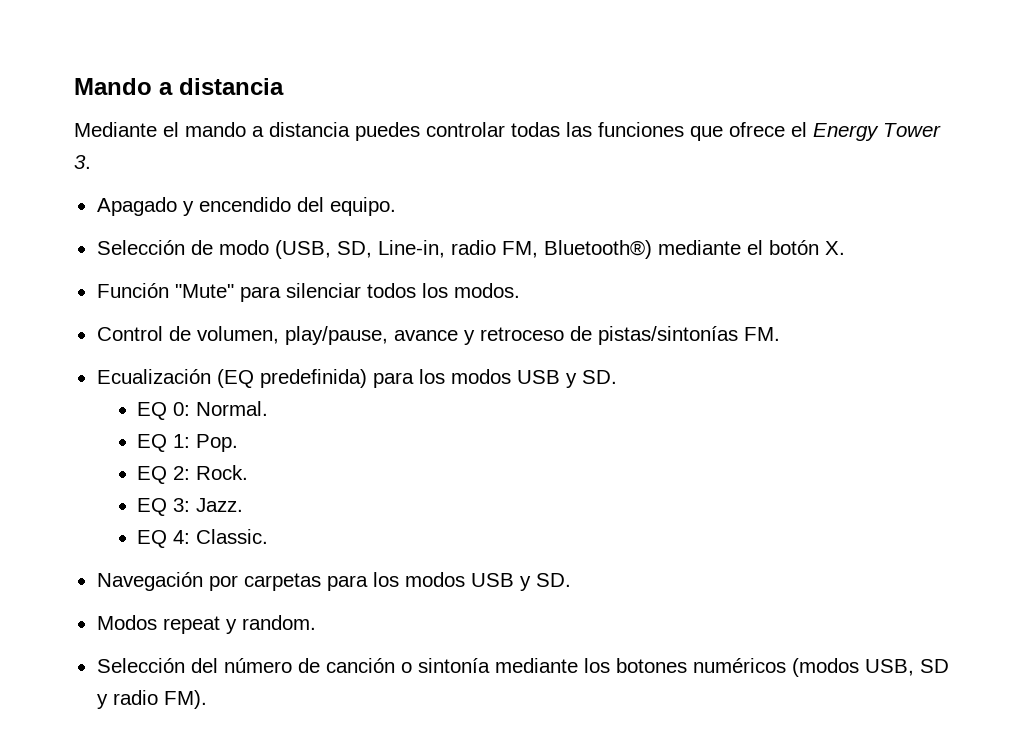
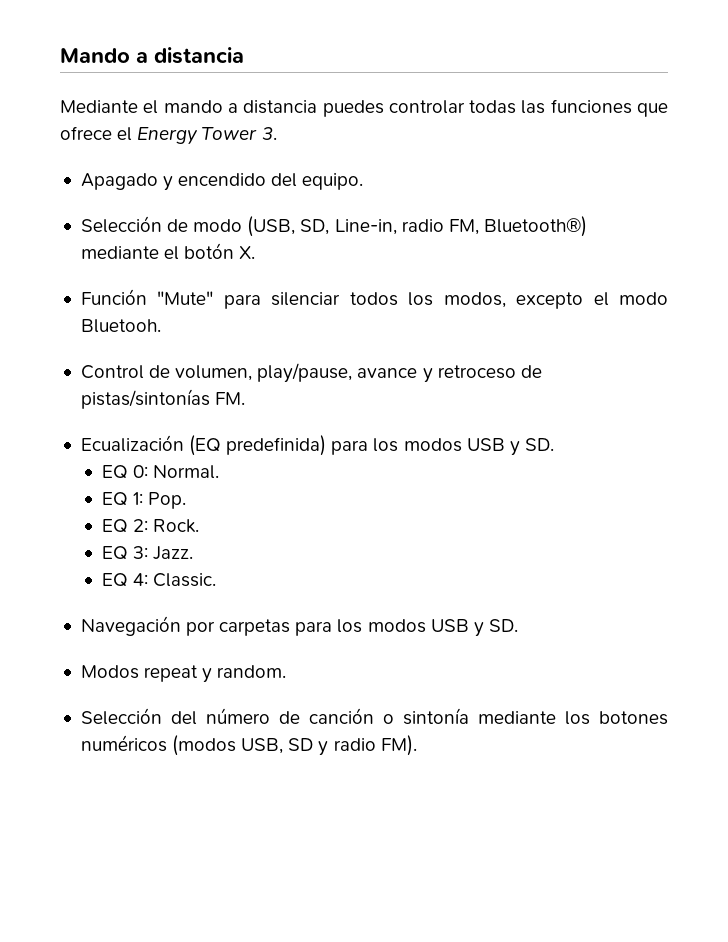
[453,283,520,298] modos. -> [443,292,668,309] [80,319,161,333] modos, excepto el modo Bluetooh.

